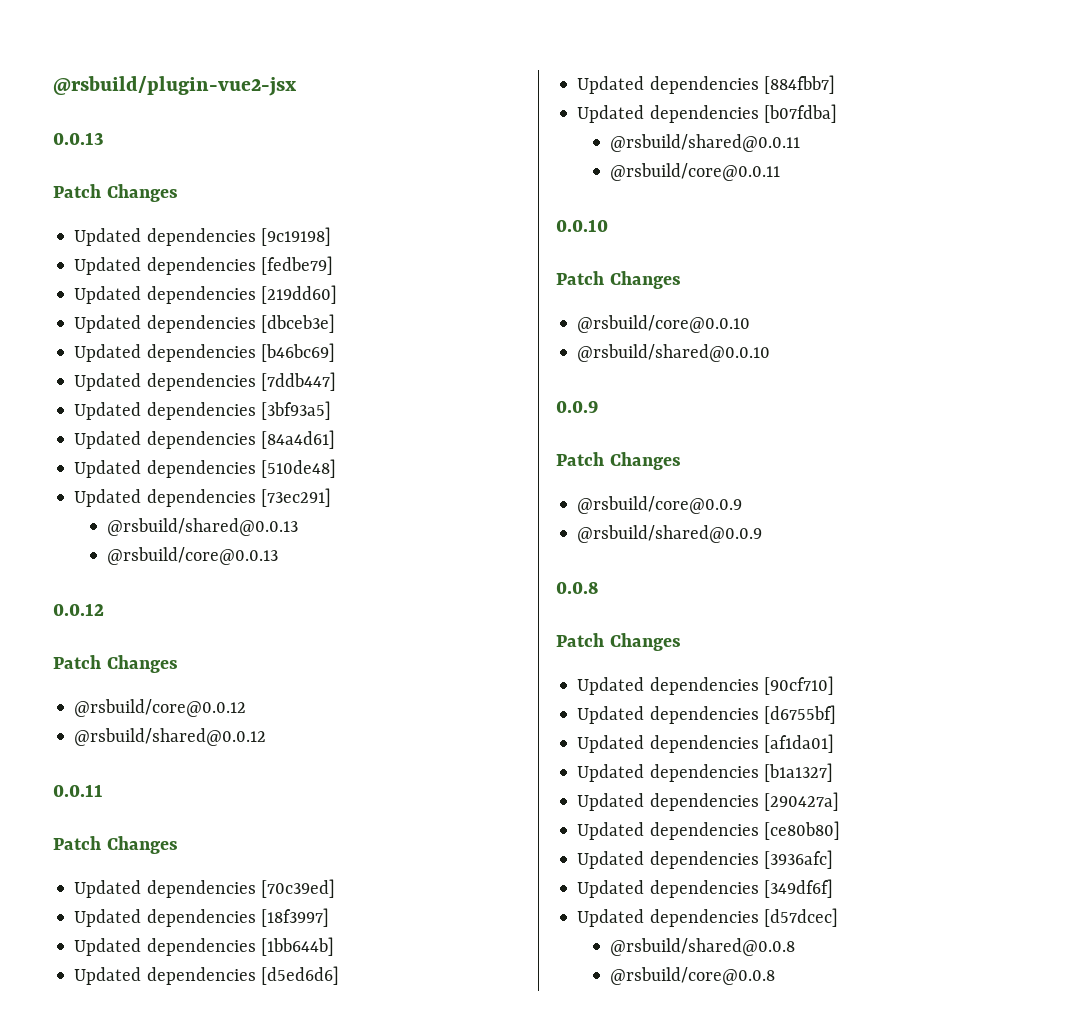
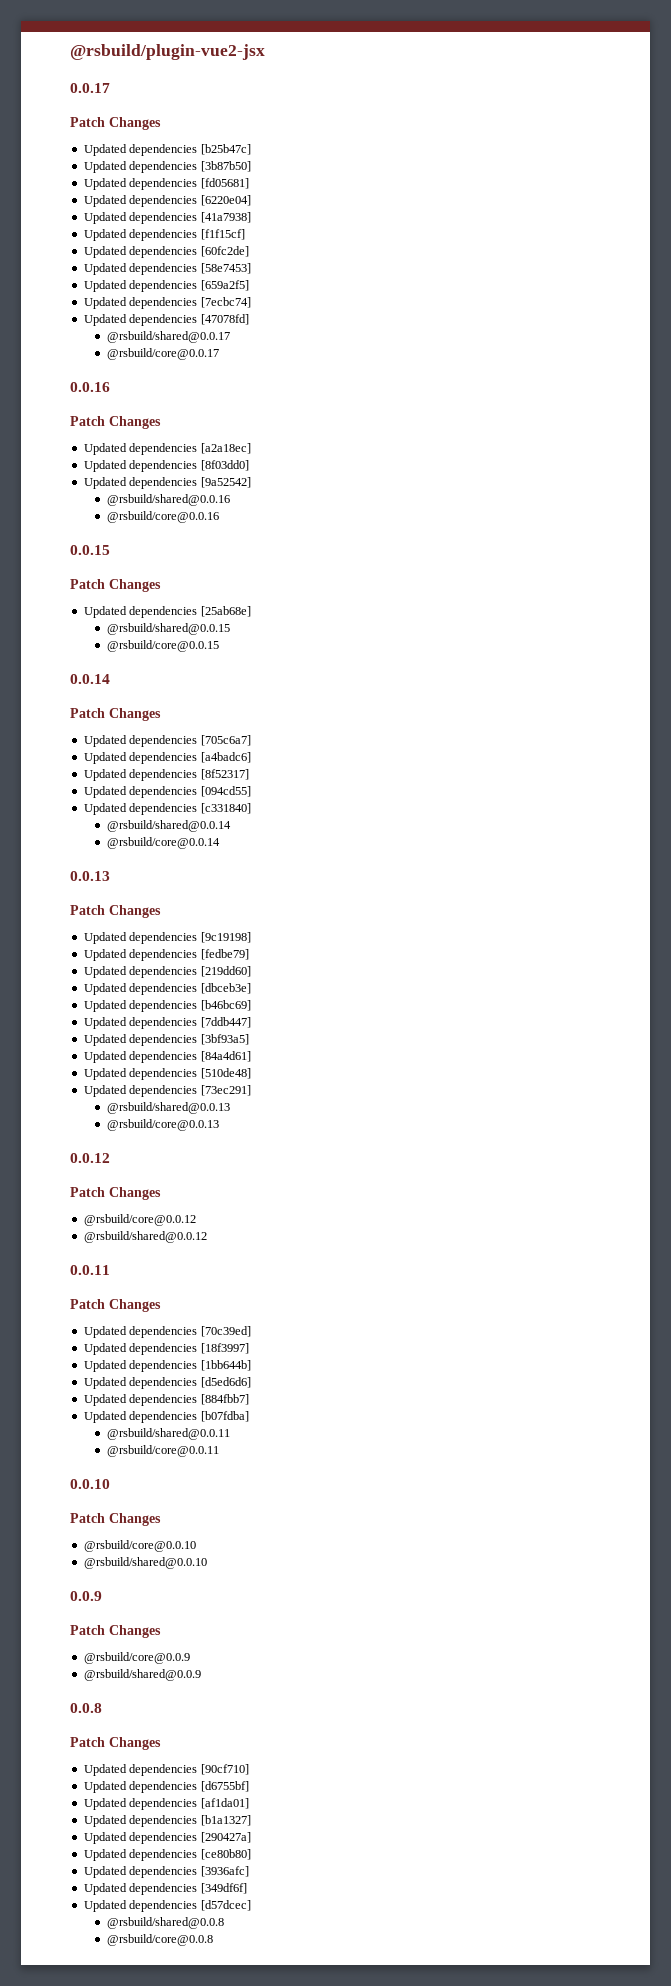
(297, 86) none -> [70,83,110,93] [70,117,161,130] [83,144,251,156] [83,161,251,173] [83,178,249,190] [83,195,251,207] [83,212,251,224] [83,229,245,241] [83,246,249,258] [83,263,251,275] [83,280,249,292] [83,297,251,309] [83,314,249,326] [106,331,230,343] [106,348,219,360] [70,382,110,392] [70,416,161,429] [83,443,251,455] [83,460,249,472] [83,477,251,489] [106,494,230,506] [106,511,219,523] [70,545,110,555] [70,579,161,592] [83,606,251,618] [106,623,230,635] [106,640,219,652] [70,674,110,684] [70,708,161,721] [83,735,251,747] [83,752,251,764] [83,769,249,781] [83,786,251,798] [83,803,251,815] [106,820,231,832] [106,837,220,849] // 0.0.17 // Patch Changes // Updated dependencies [b25b47c] // Updated dependencies [3b87b50] // Updated dependencies [fd05681] // Updated dependencies [6220e04] // Updated dependencies [41a7938] // Updated dependencies [f1f15cf] // Updated dependencies [60fc2de] // Updated dependencies [58e7453] // Updated dependencies [659a2f5] // Updated dependencies [7ecbc74] // Updated dependencies [47078fd] // @rsbuild/shared@0.0.17 // @rsbuild/core@0.0.17 // 0.0.16 // Patch Changes // Updated dependencies [a2a18ec] // Updated dependencies [8f03dd0] // Updated dependencies [9a52542] // @rsbuild/shared@0.0.16 // @rsbuild/core@0.0.16 // 0.0.15 // Patch Changes // Updated dependencies [25ab68e] // @rsbuild/shared@0.0.15 // @rsbuild/core@0.0.15 // 0.0.14 // Patch Changes // Updated dependencies [705c6a7] // Updated dependencies [a4badc6] // Updated dependencies [8f52317] // Updated dependencies [094cd55] // Updated dependencies [c331840] // @rsbuild/shared@0.0.14 // @rsbuild/core@0.0.14

